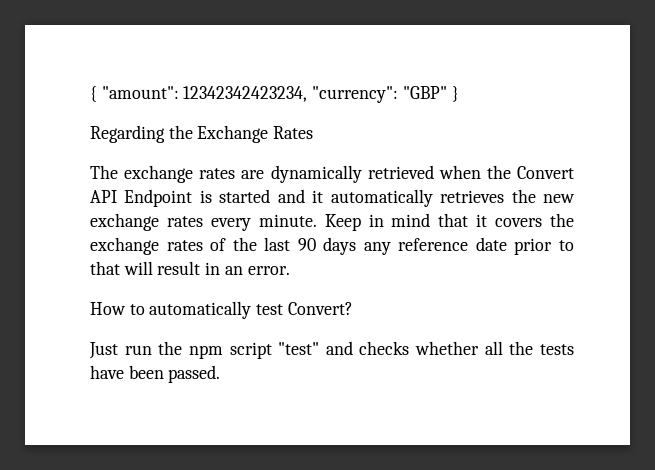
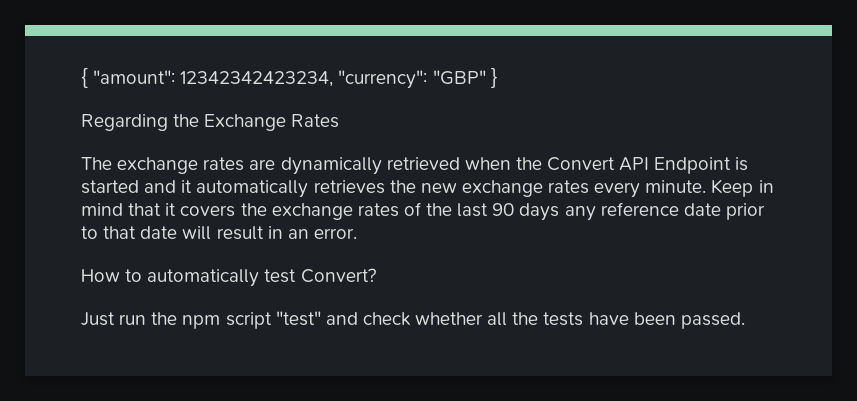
(120, 268) none -> [140,226,178,239] date
[359,341,410,355] checks -> [362,312,411,326] check

